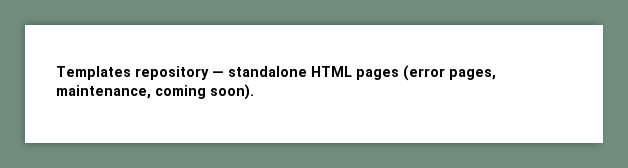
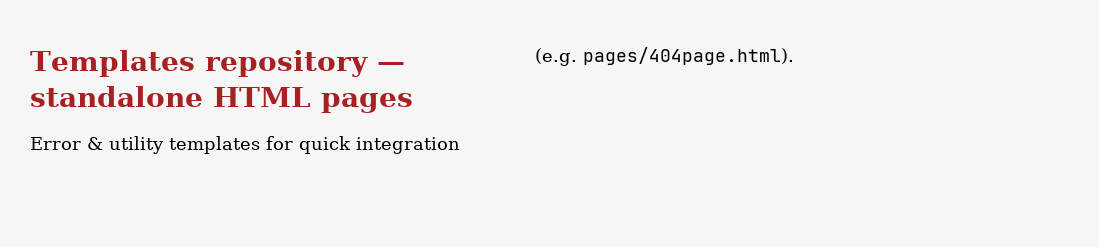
[403,65,496,81] [56,84,254,100] (error pages, maintenance, coming soon). -> [30,136,460,154] [535,47,794,66] // Error & utility templates for quick integration (e.g. pages/404page.html).

